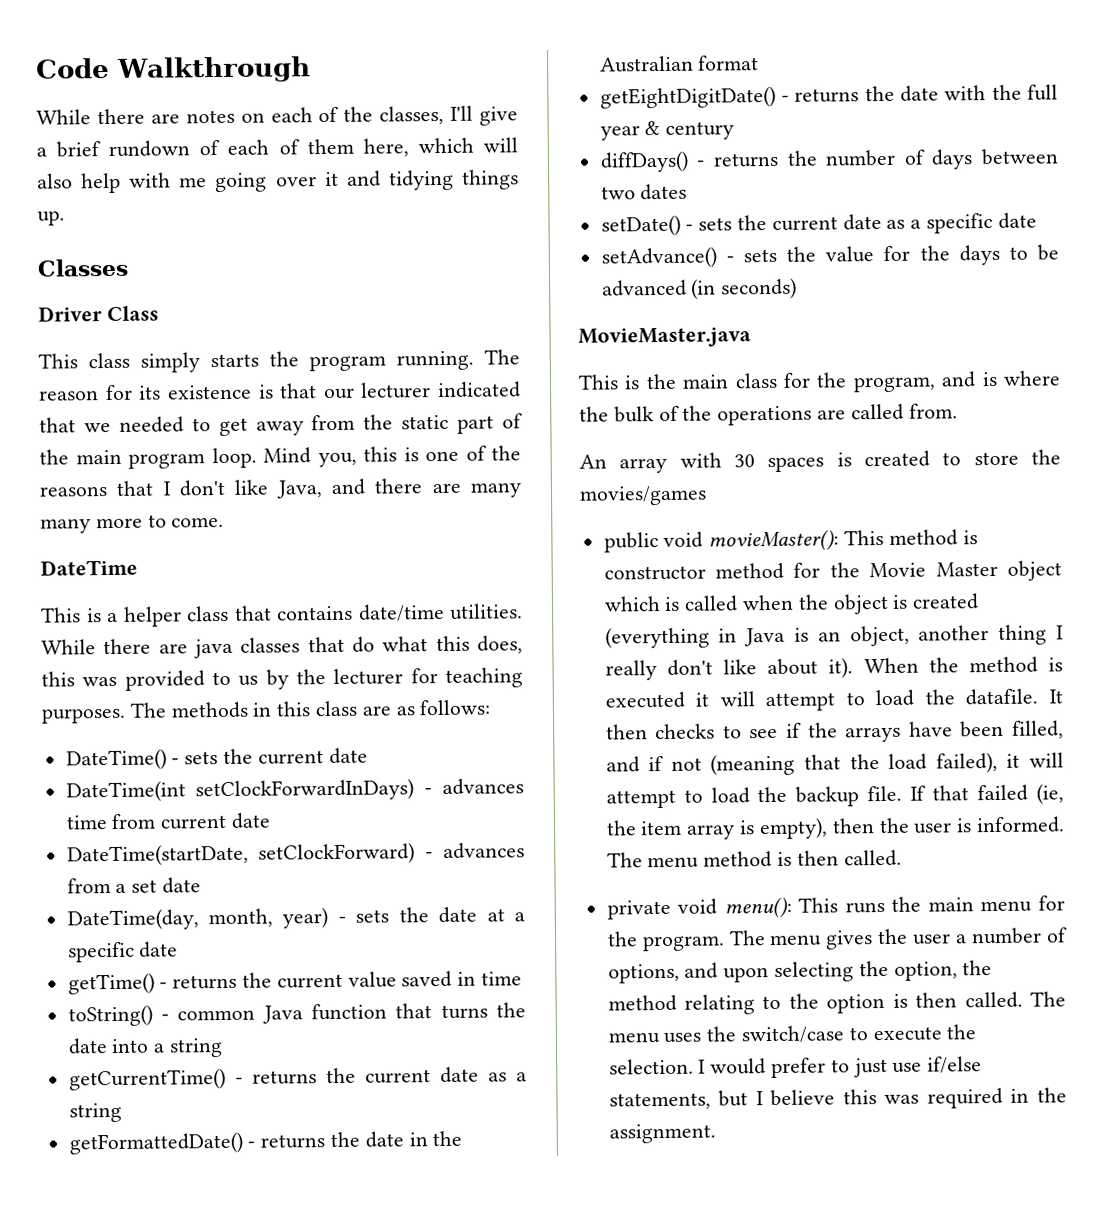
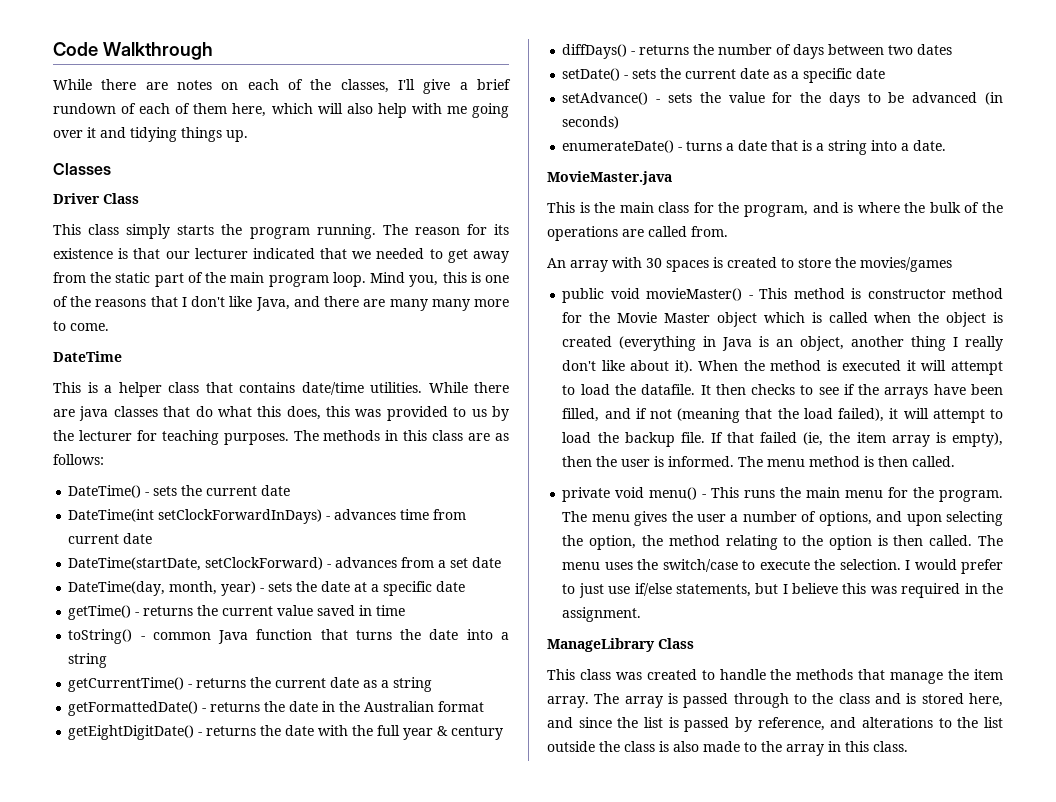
(798, 288) none -> [562,140,947,155] // enumerateDate() - turns a date that is a string into a date.
[708,529,840,552] movieMaster(): -> [646,288,753,301] movieMaster() -
[723,896,792,919] menu(): -> [649,487,707,500] menu() -
(716, 1133) none -> [547,638,694,652] [547,669,1004,684] [547,693,1003,708] [547,717,1003,732] [547,741,908,756] // ManageLibrary Class // This class was created to handle the methods that manage the item array. The array is passed through to the class and is stored here, and since the list is passed by reference, and alterations to the list outside the class is also made to the array in this class.

